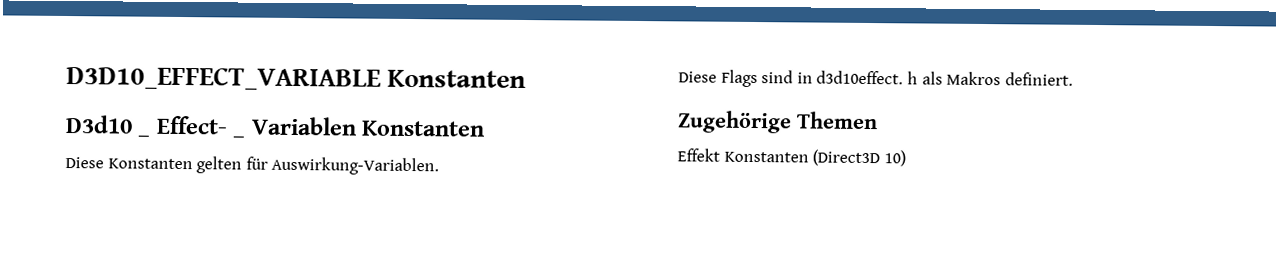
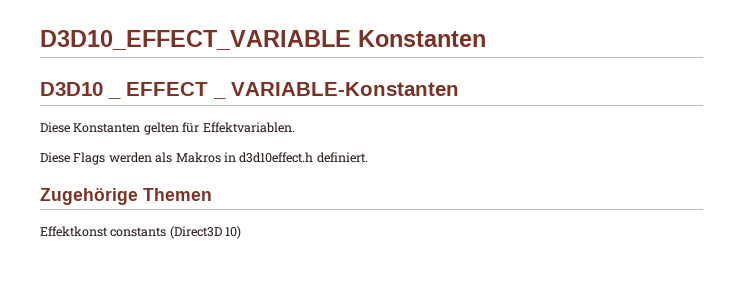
[65,115,486,138] D3d10 _ Effect- _ Variablen Konstanten -> [40,82,103,96] [108,96,121,99] [126,82,208,96] [213,96,226,99] [231,82,459,96] D3D10 _ EFFECT _ VARIABLE-Konstanten
[271,156,440,176] Auswirkung-Variablen. -> [202,122,295,133] Effektvariablen.
[761,70,1002,86] sind in d3d10effect. h als Makros -> [108,152,314,163] werden als Makros in d3d10effect.h
[677,148,809,163] Effekt Konstanten -> [40,226,167,237] Effektkonst constants

